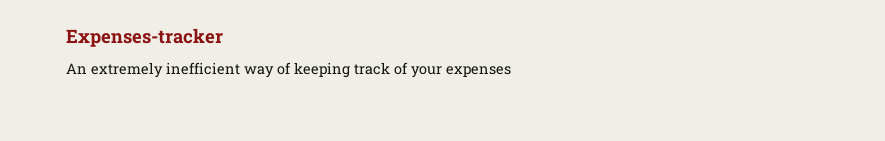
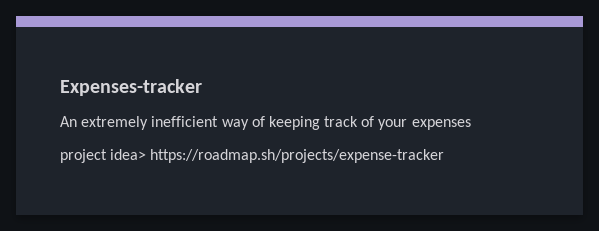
(511, 71) none -> [60,149,445,163] // project idea> https://roadmap.sh/projects/expense-tracker

